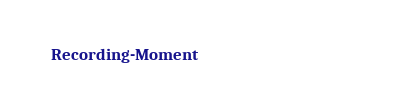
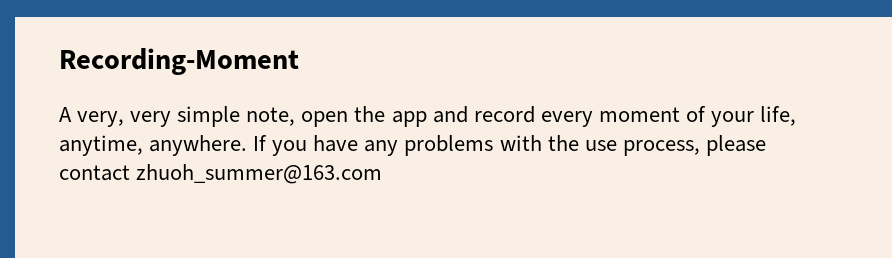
(199, 55) none -> [59,106,797,127] [59,135,766,156] [59,164,383,184] // A very, very simple note, open the app and record every moment of your life, anytime, anywhere. If you have any problems with the use process, please contact zhuoh_summer@163.com

